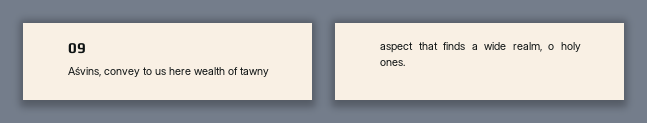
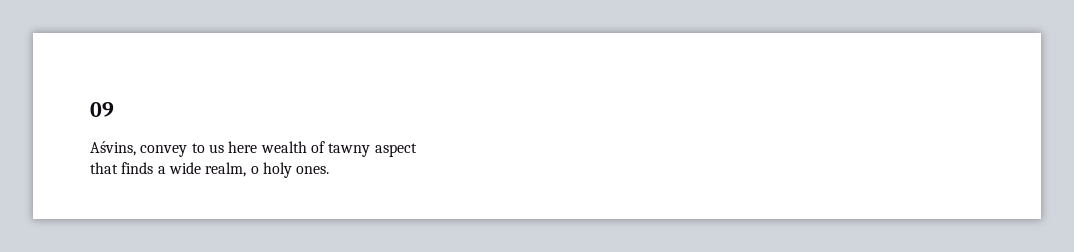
(413, 47) none -> (417, 150) //

